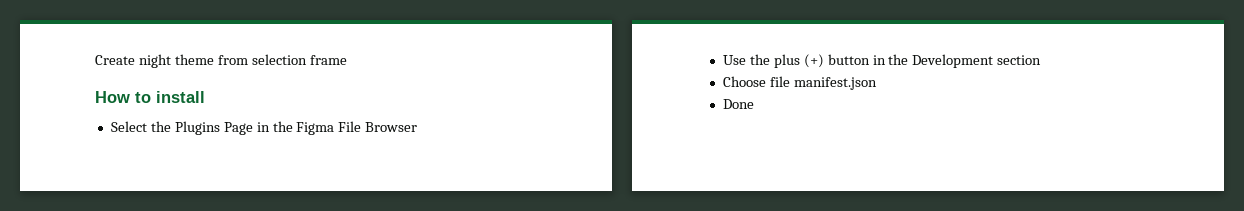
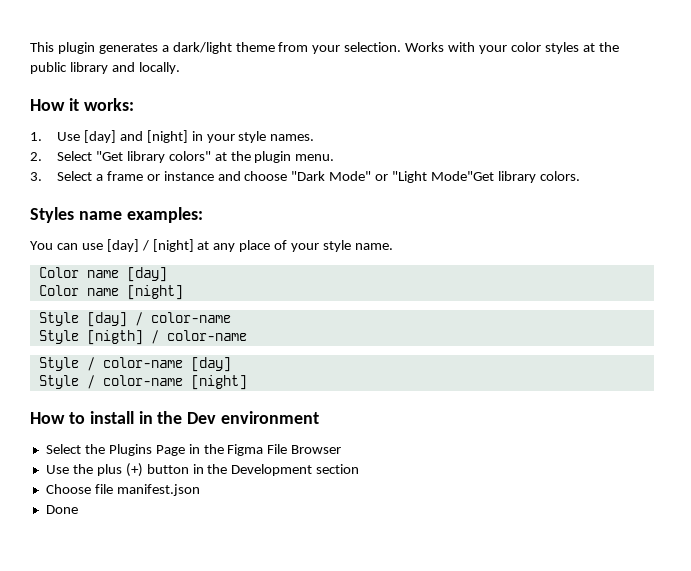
[95,54,347,68] Create night theme from selection frame -> [30,42,619,54] [30,62,180,74] [30,98,134,111] [30,130,315,143] [30,151,335,163] [30,171,580,183] [30,207,203,223] [30,239,393,252] [38,267,167,282] [38,285,183,300] [38,312,231,327] [38,330,247,345] [38,357,231,372] [38,375,247,390] This plugin generates a dark/light theme from your selection. Works with your color styles at the public library and locally. // How it works: // 1. Use [day] and [night] in your style names. // 2. Select "Get library colors" at the plugin menu. // 3. Select a frame or instance and choose "Dark Mode" or "Light Mode"Get library colors. // Styles name examples: // You can use [day] / [night] at any place of your style name. // Color name [day] // Color name [night] // Style [day] / color-name // Style [nigth] / color-name // Style / color-name [day] // Style / color-name [night]
(205, 97) none -> [138,411,320,424] in the Dev environment

